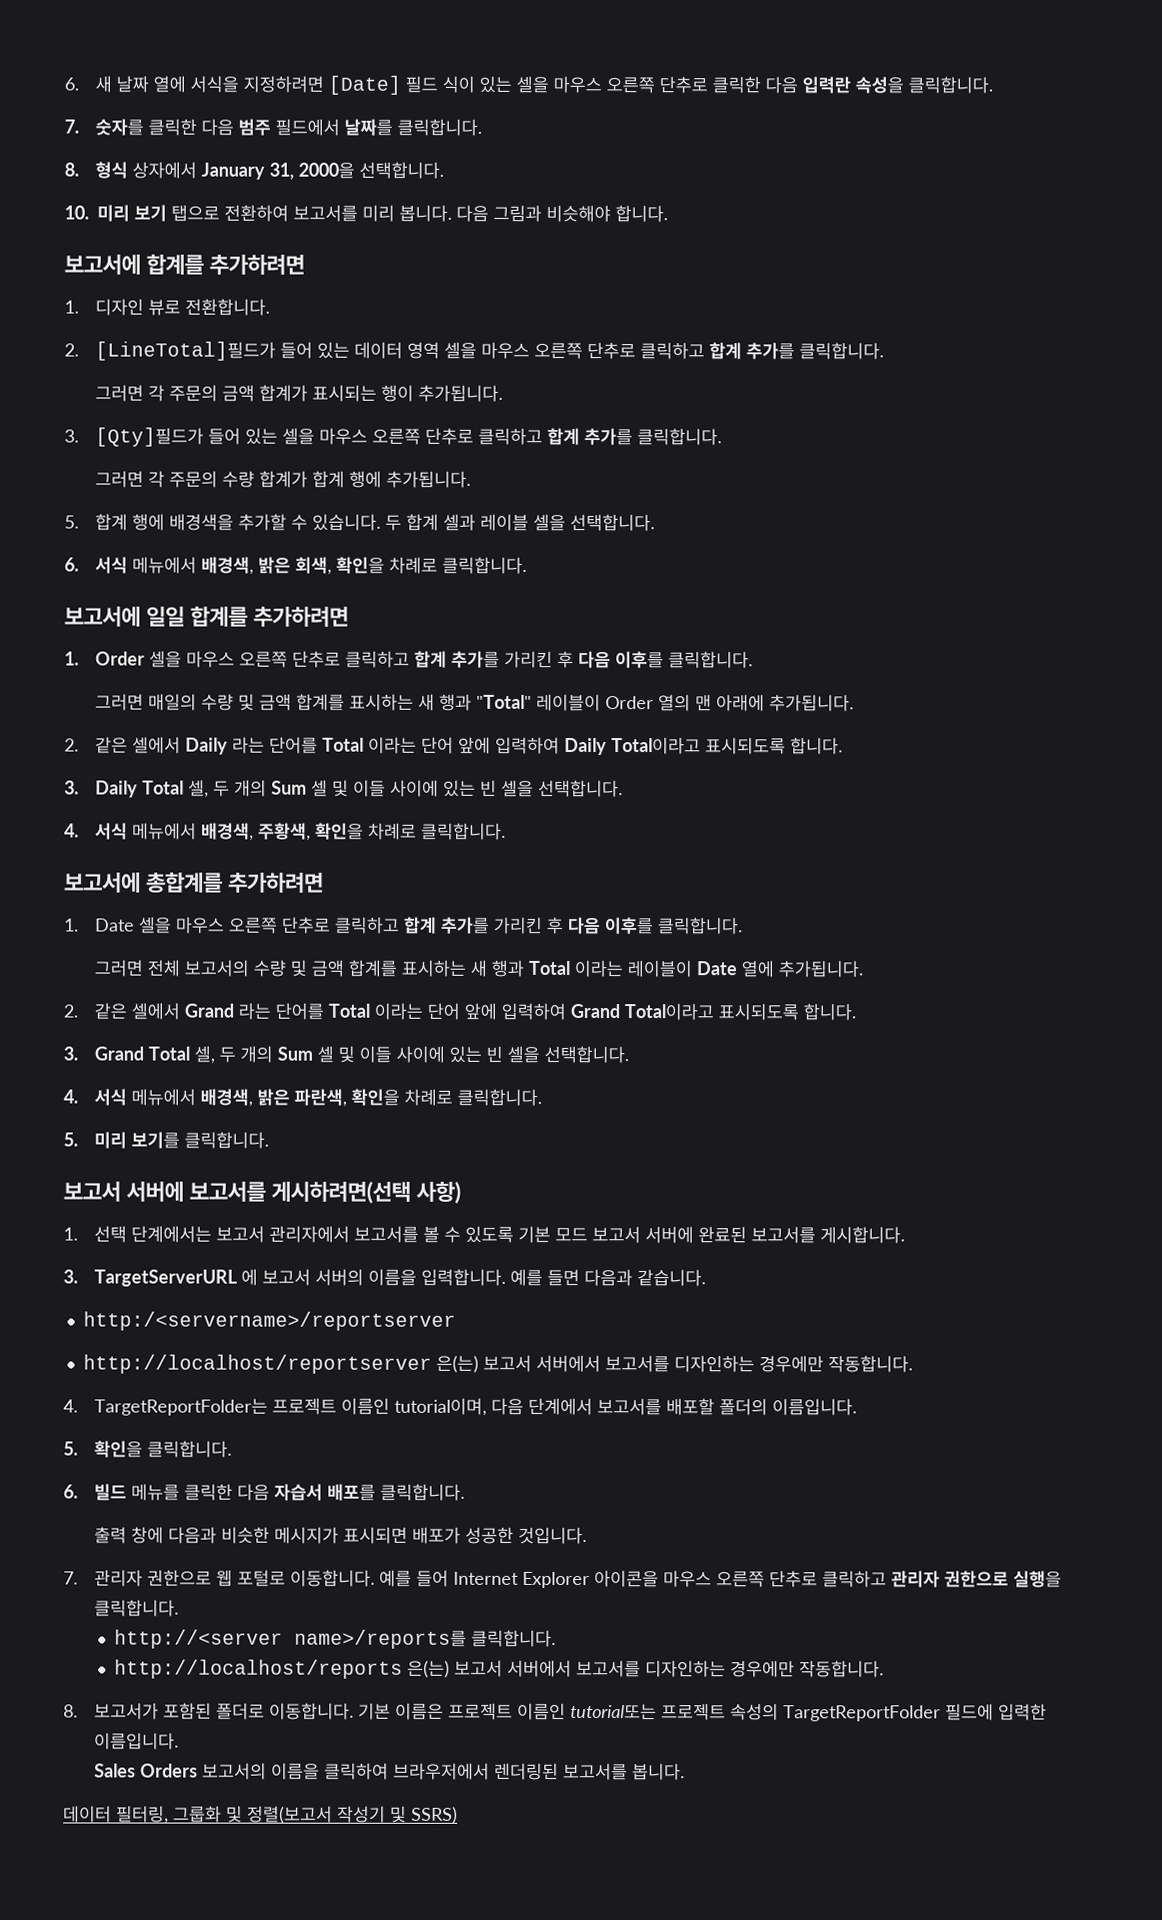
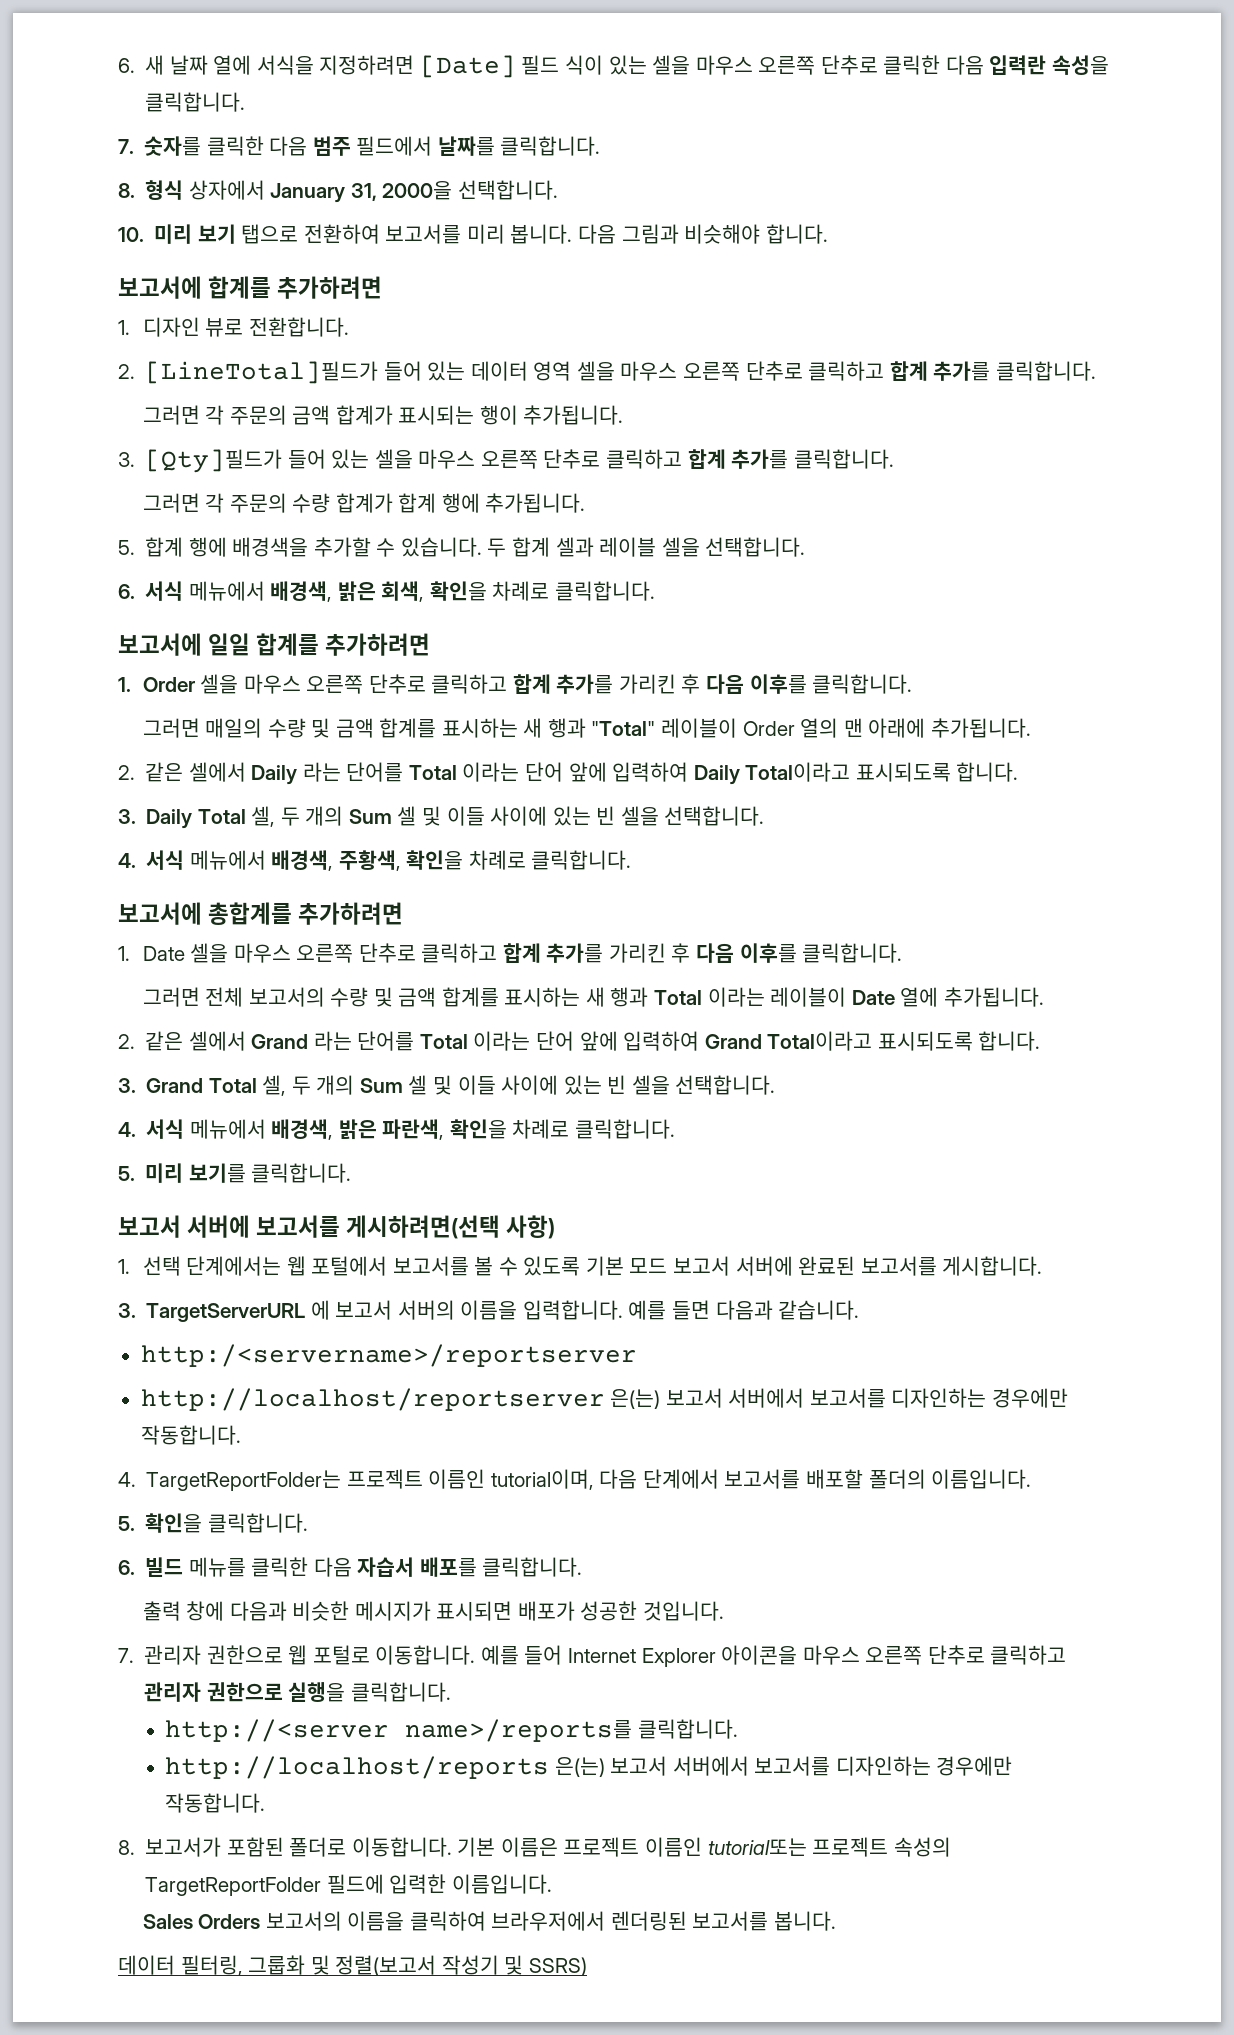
[216,1225,351,1243] 보고서 관리자에서 -> [286,1256,388,1276] 웹 포털에서

